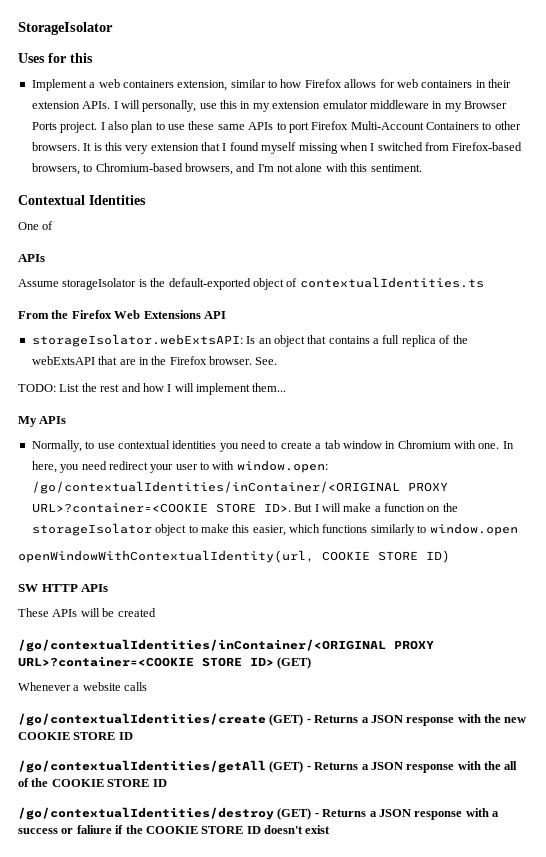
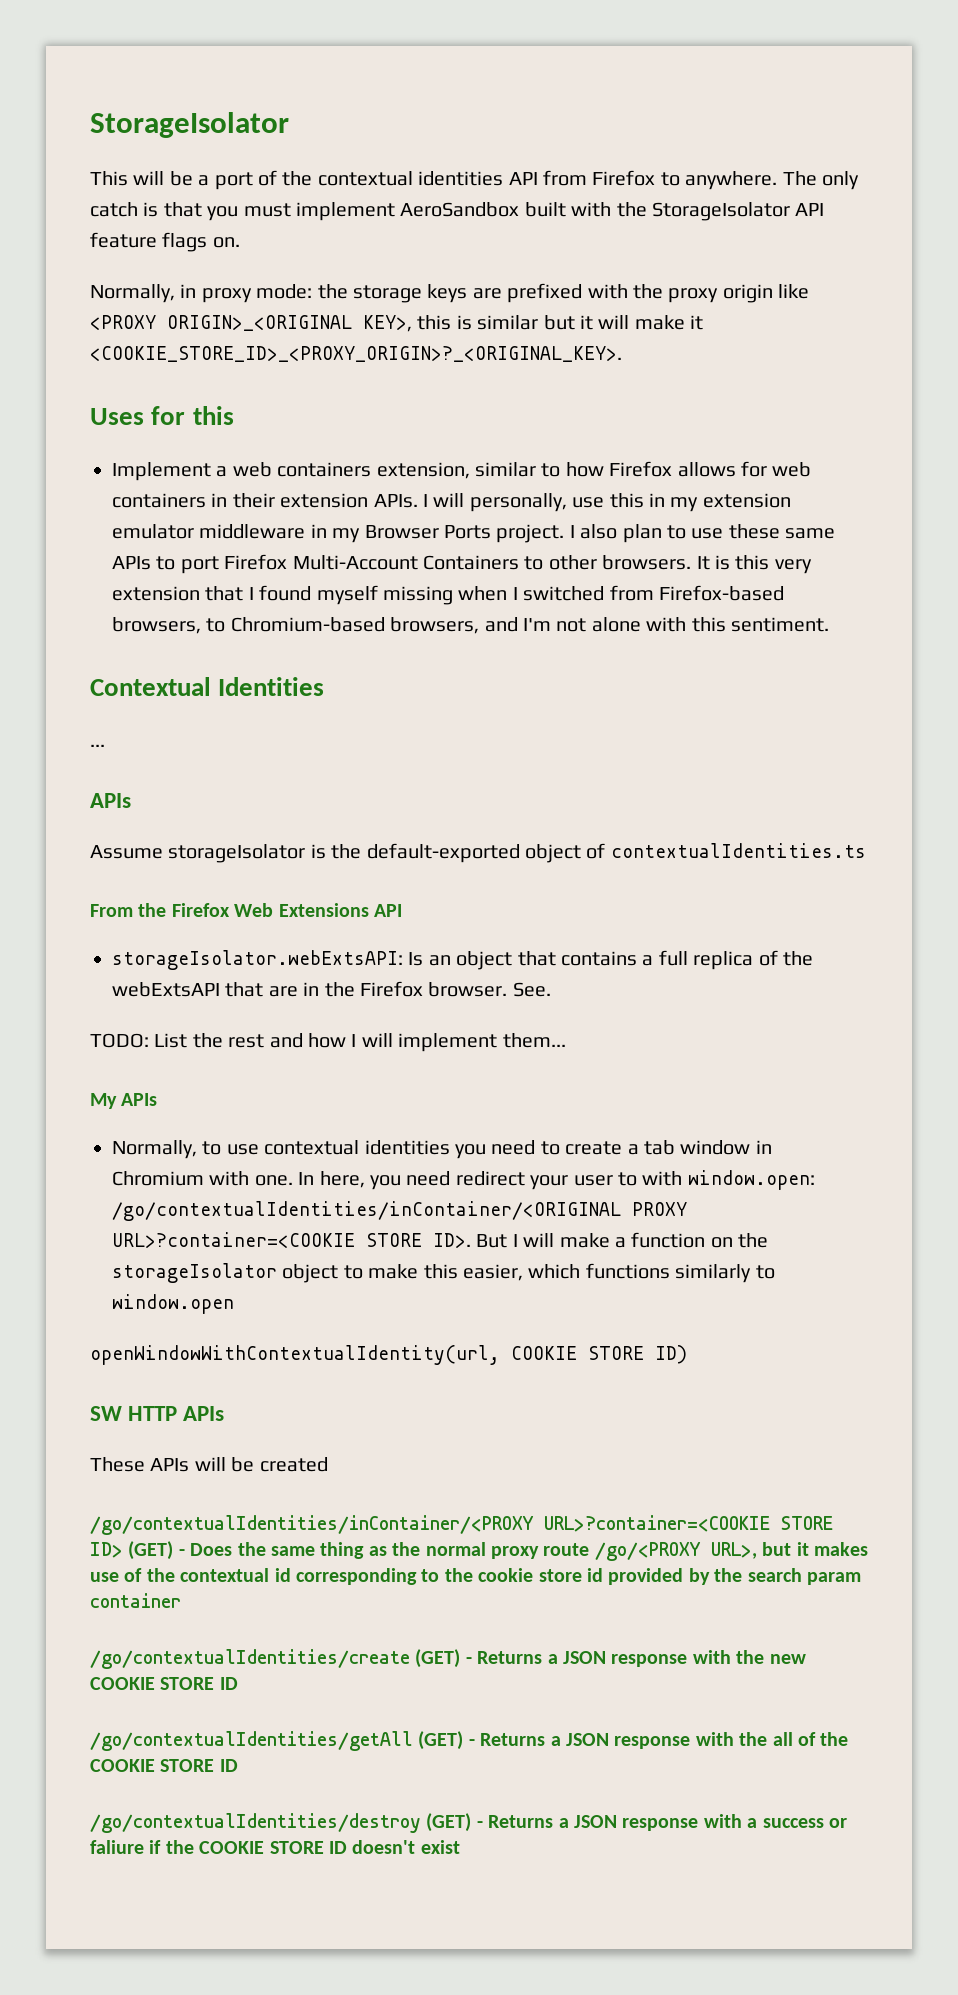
[18,22,113,35] StorageIsolator -> [90,112,289,138] [90,170,859,190] [90,202,825,221] [90,232,240,252] [90,283,810,303] [90,315,704,332] [90,346,622,362] StorageIsolator // This will be a port of the contextual identities API from Firefox to anywhere. The only catch is that you must implement AeroSandbox built with the StorageIsolator API feature flags on. // Normally, in proxy mode: the storage keys are prefixed with the proxy origin like <PROXY ORIGIN>_<ORIGINAL KEY>, this is similar but it will make it <COOKIE_STORE_ID>_<PROXY_ORIGIN>?_<ORIGINAL_KEY>.
[18,221,54,230] One of -> [90,744,105,747] ...
[18,639,434,652] /go/contextualIdentities/inContainer/<ORIGINAL PROXY -> [90,1515,534,1535] /go/contextualIdentities/inContainer/<PROXY
[18,682,148,691] // Whenever a website calls -> [178,1542,868,1561] [90,1568,861,1585] [90,1593,181,1608] - Does the same thing as the normal proxy route /go/<PROXY URL>, but it makes use of the contextual id corresponding to the cookie store id provided by the search param container

